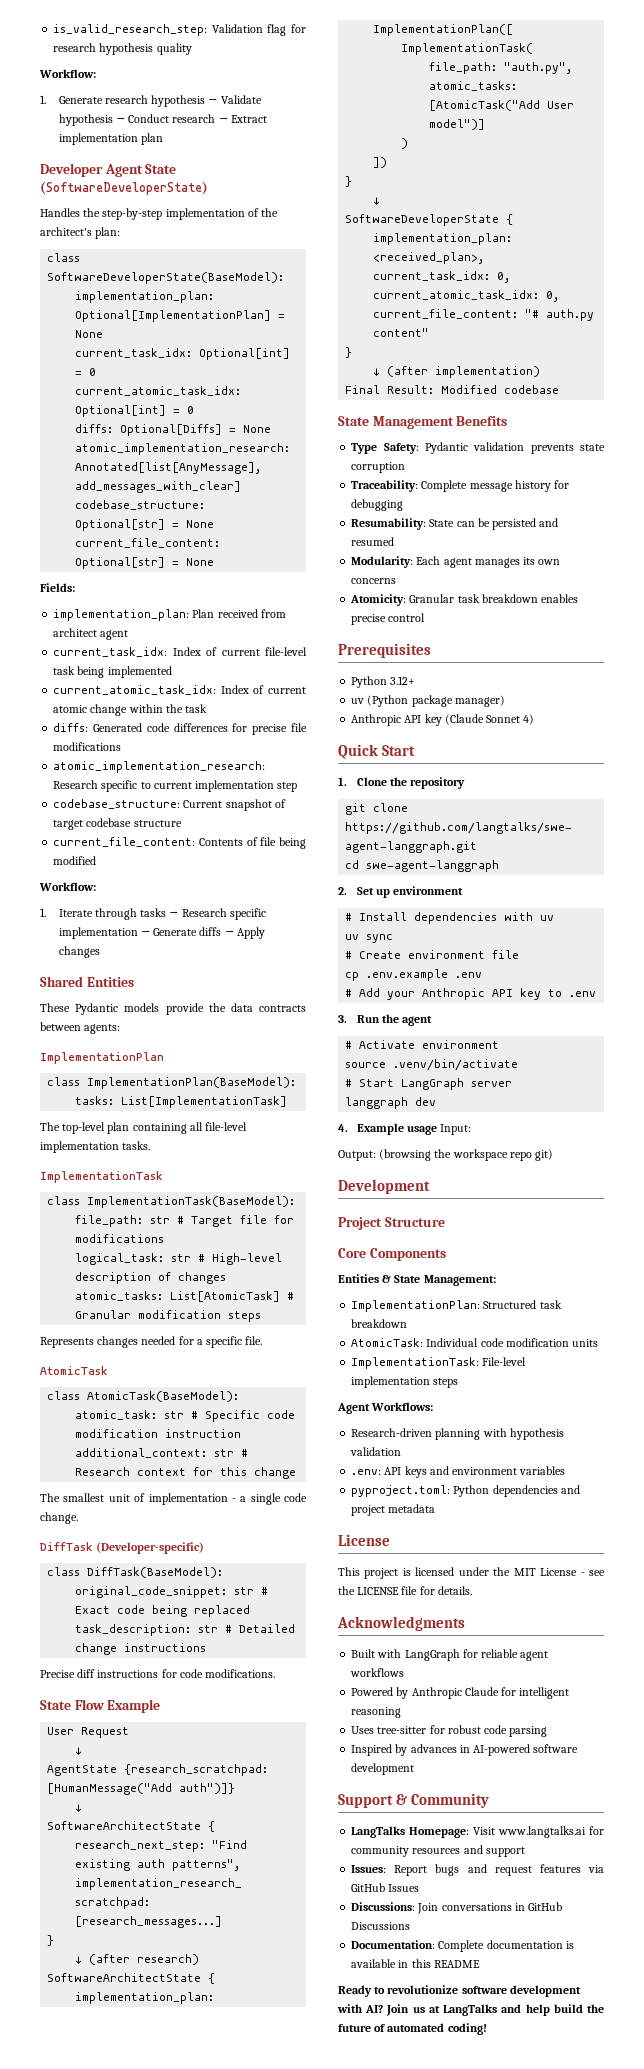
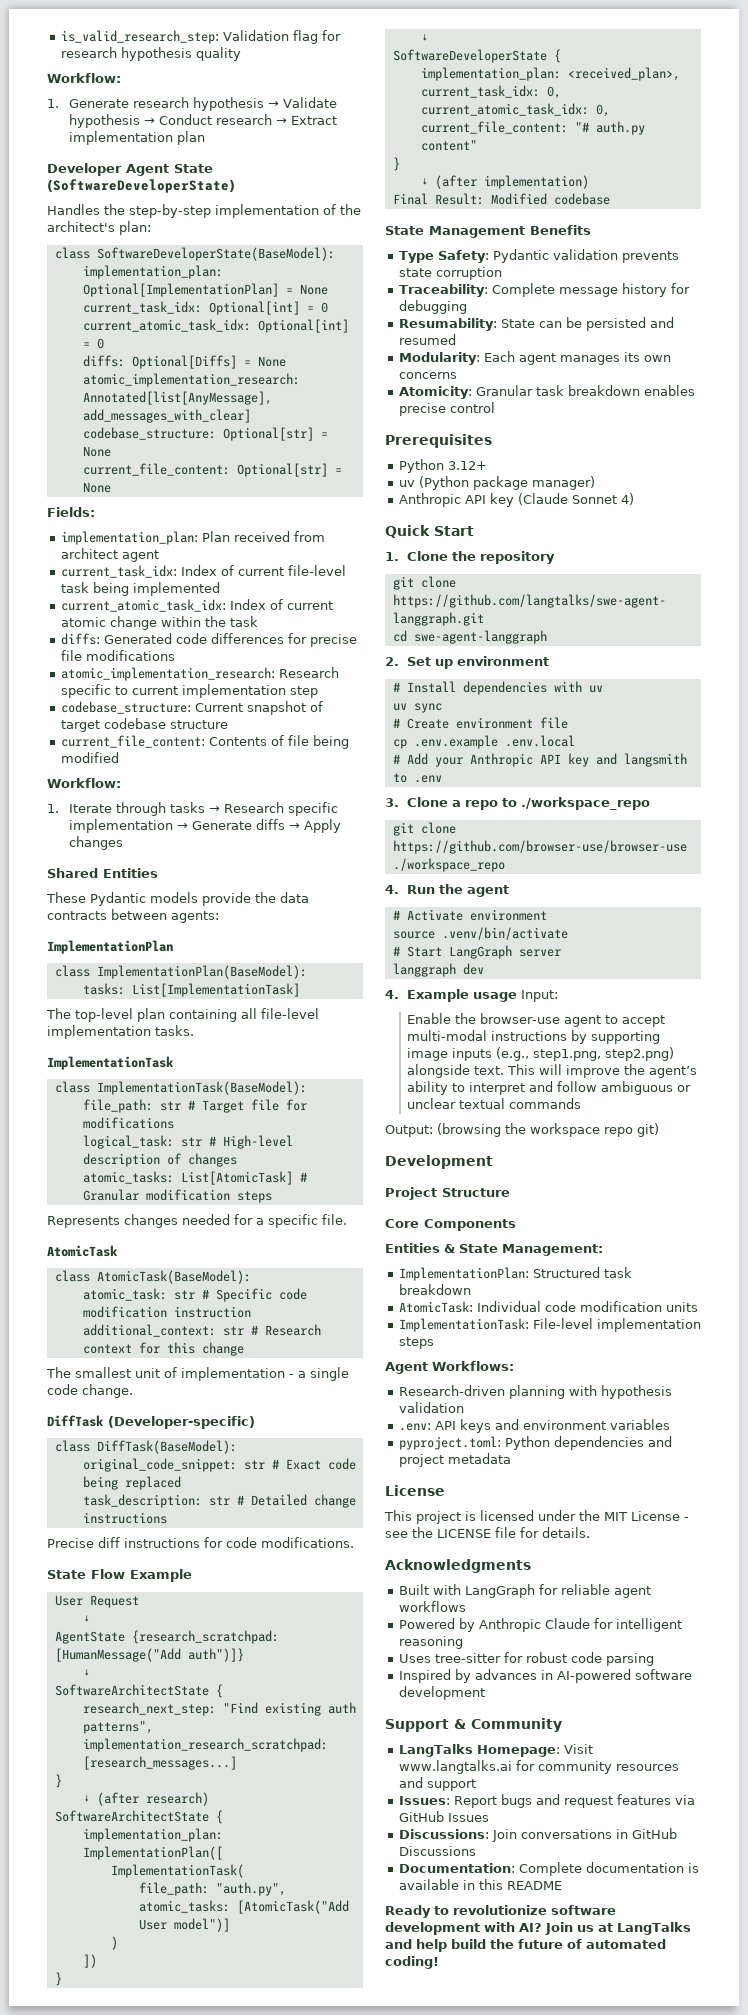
[455,972,483,978] .env -> [504,735,575,747] .env.local
(542, 994) none -> [595,753,687,767] and langsmith
(347, 1019) none -> [407,797,651,810] [392,822,456,836] [392,840,687,854] [392,858,505,872] [385,885,399,894] Clone a repo to ./workspace_repo // git clone https://github.com/browser-use/browser-use ./workspace_repo // 4.
(472, 1129) none -> [407,1013,666,1027] [407,1030,661,1044] [407,1047,675,1061] [407,1064,698,1078] [407,1081,692,1095] [407,1098,582,1109] // Enable the browser-use agent to accept multi-modal instructions by supporting image inputs (e.g., step1.png, step2.png) alongside text. This will improve the agent’s ability to interpret and follow ambiguous or unclear textual commands

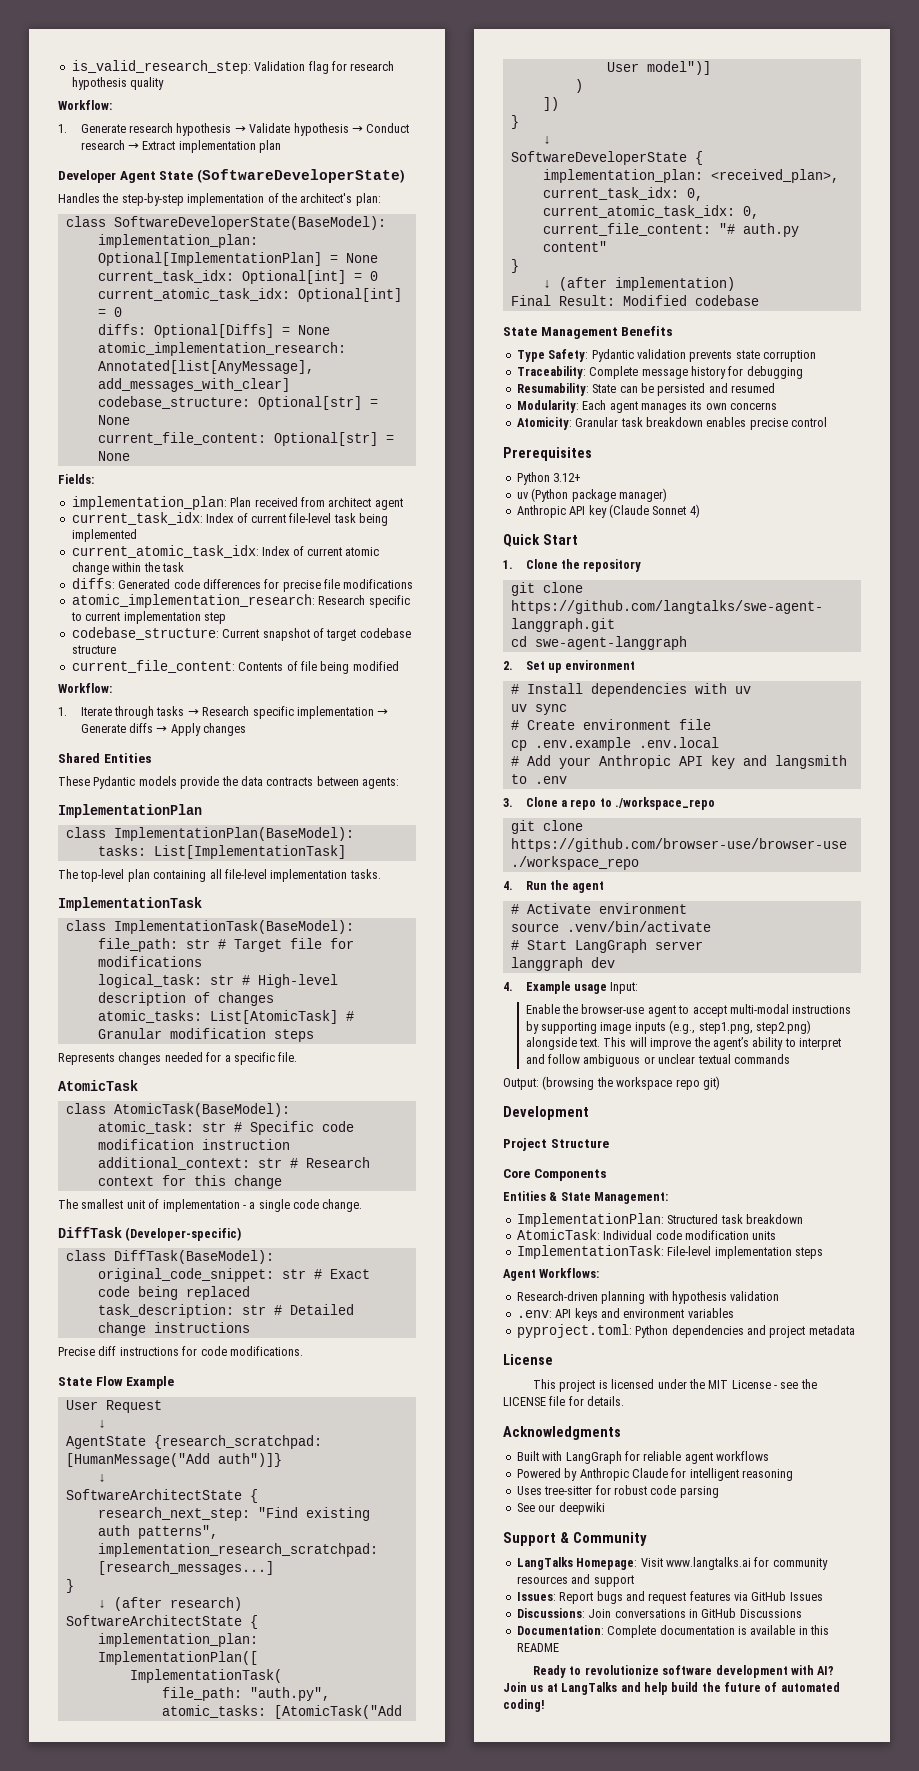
[398,1669,692,1683] [398,1686,485,1700] Inspired by advances in AI-powered software development -> [516,1502,605,1515] See our deepwiki

